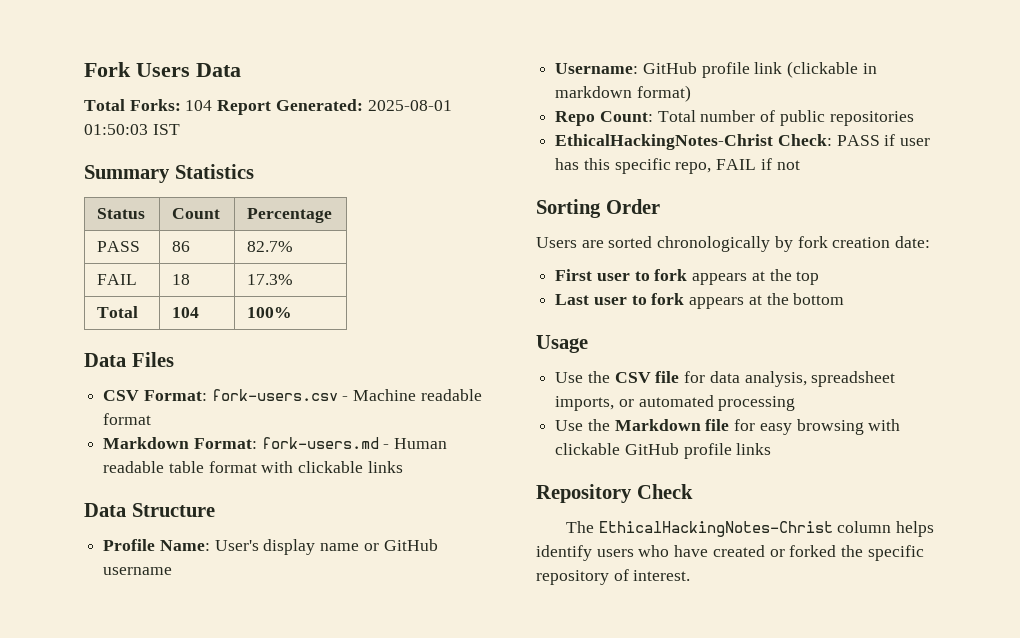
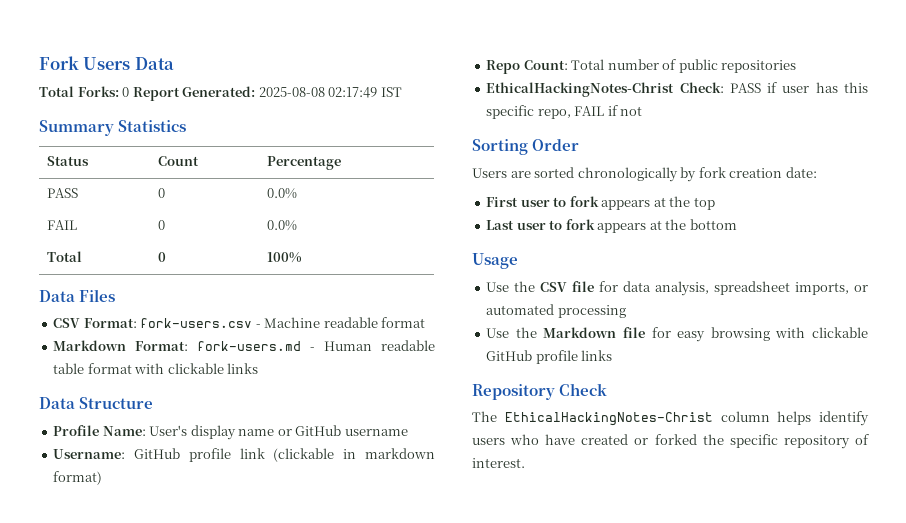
[185,100,213,111] 104 -> [122,87,130,97] 0
[367,100,452,111] [84,124,148,135] 2025-08-01 01:50:03 -> [258,87,378,98] 2025-08-08 02:17:49
[172,241,191,252] [247,241,294,252] 86 | 82.7% -> [158,188,166,198] [267,188,298,199] 0 | 0.0%
[172,274,191,285] [247,274,294,285] 18 | 17.3% -> [158,220,166,230] [267,220,298,231] 0 | 0.0%
[172,307,200,318] 104 -> [158,252,167,262] 0

